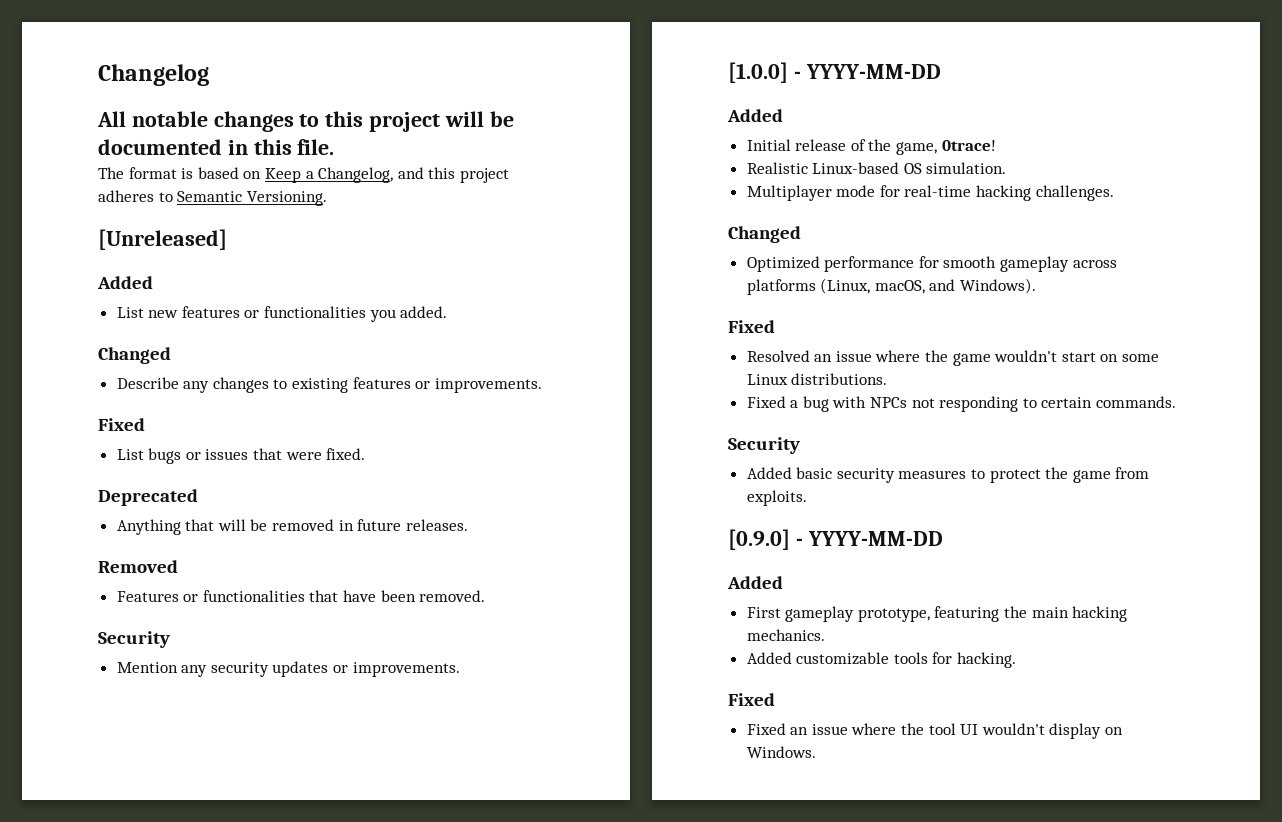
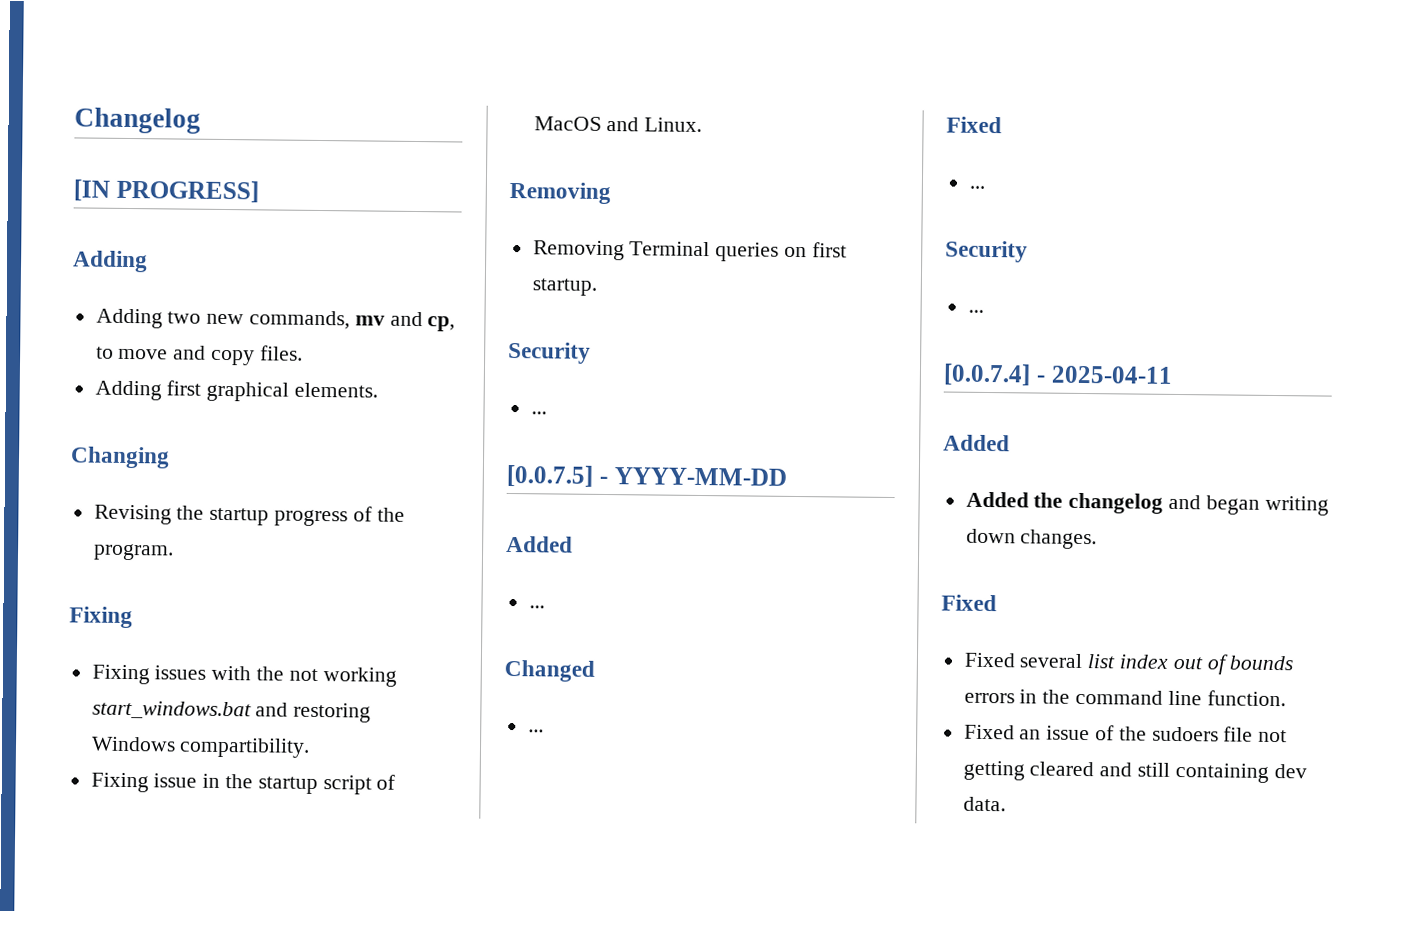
[97,111,514,132] [98,139,335,155] [98,167,509,183] [98,190,327,206] [98,229,227,250] [97,276,153,289] [116,306,448,322] [98,347,171,364] [116,377,542,393] [98,418,145,431] [116,448,366,464] [98,489,198,506] [116,519,468,535] [98,560,178,573] [116,590,486,602] [98,631,170,648] [116,661,460,677] [728,62,941,83] [727,109,783,122] [746,139,996,155] [746,162,1007,174] [746,185,1114,201] [728,226,801,243] [746,256,1117,272] [746,278,1037,295] [728,320,775,333] [746,350,1160,366] [746,373,888,385] [746,396,1177,412] [728,437,800,454] [746,467,1150,483] [746,490,807,506] [728,529,943,550] [727,576,783,589] [746,606,1128,622] [746,629,825,641] [746,652,1017,668] [728,693,775,706] [746,723,1124,739] [746,746,816,758] All notable changes to this project will be documented in this file. // The format is based on Keep a Changelog, and this project adheres to Semantic Versioning. // [Unreleased] // Added // List new features or functionalities you added. // Changed // Describe any changes to existing features or improvements. // Fixed // List bugs or issues that were fixed. // Deprecated // Anything that will be removed in future releases. // Removed // Features or functionalities that have been removed. // Security // Mention any security updates or improvements. // [1.0.0] - YYYY-MM-DD // Added // Initial release of the game, 0trace! // Realistic Linux-based OS simulation. // Multiplayer mode for real-time hacking challenges. // Changed // Optimized performance for smooth gameplay across platforms (Linux, macOS, and Windows). // Fixed // Resolved an issue where the game wouldn't start on some Linux distributions. // Fixed a bug with NPCs not responding to certain commands. // Security // Added basic security measures to protect the game from exploits. // [0.9.0] - YYYY-MM-DD // Added // First gameplay prototype, featuring the main hacking mechanics. // Added customizable tools for hacking. // Fixed // Fixed an issue where the tool UI wouldn't display on Windows. -> [73,179,259,203] [72,250,148,273] [95,308,456,332] [95,345,303,366] [94,380,379,402] [70,446,170,469] [93,504,405,527] [92,543,174,561] [69,606,133,629] [91,664,397,687] [91,700,372,723] [90,736,311,758] [90,772,397,795] [533,116,703,132] [509,181,611,205] [532,240,847,262] [531,278,597,296] [508,341,591,364] [530,411,547,415] [506,464,787,487] [506,535,573,553] [528,605,545,609] [504,659,595,682] [527,729,544,733] [946,116,1002,134] [968,185,985,189] [945,240,1028,263] [967,309,984,313] [943,363,1173,386] [943,434,1010,452] [965,491,1329,516] [965,528,1098,550] [941,594,997,612] [963,652,1295,675] [963,689,1286,707] [963,724,1288,743] [962,760,1307,783] [962,796,1006,812] [IN PROGRESS] // Adding // Adding two new commands, mv and cp, to move and copy files. // Adding first graphical elements. // Changing // Revising the startup progress of the program. // Fixing // Fixing issues with the not working start_windows.bat and restoring Windows compartibility. // Fixing issue in the startup script of MacOS and Linux. // Removing // Removing Terminal queries on first startup. // Security // ... // [0.0.7.5] - YYYY-MM-DD // Added // ... // Changed // ... // Fixed // ... // Security // ... // [0.0.7.4] - 2025-04-11 // Added // Added the changelog and began writing down changes. // Fixed // Fixed several list index out of bounds errors in the command line function. // Fixed an issue of the sudoers file not getting cleared and still containing dev data.

